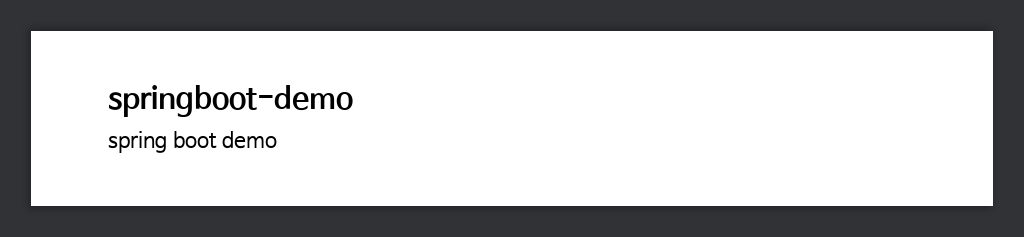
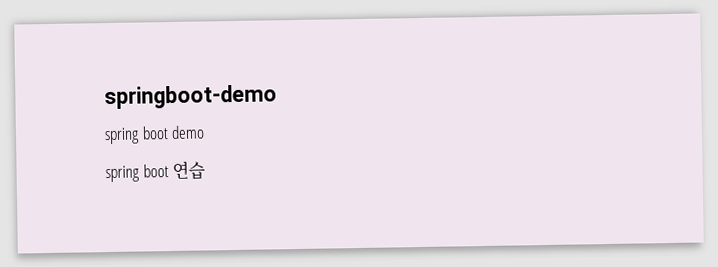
(278, 140) none -> [105,160,207,183] // spring boot 연습

